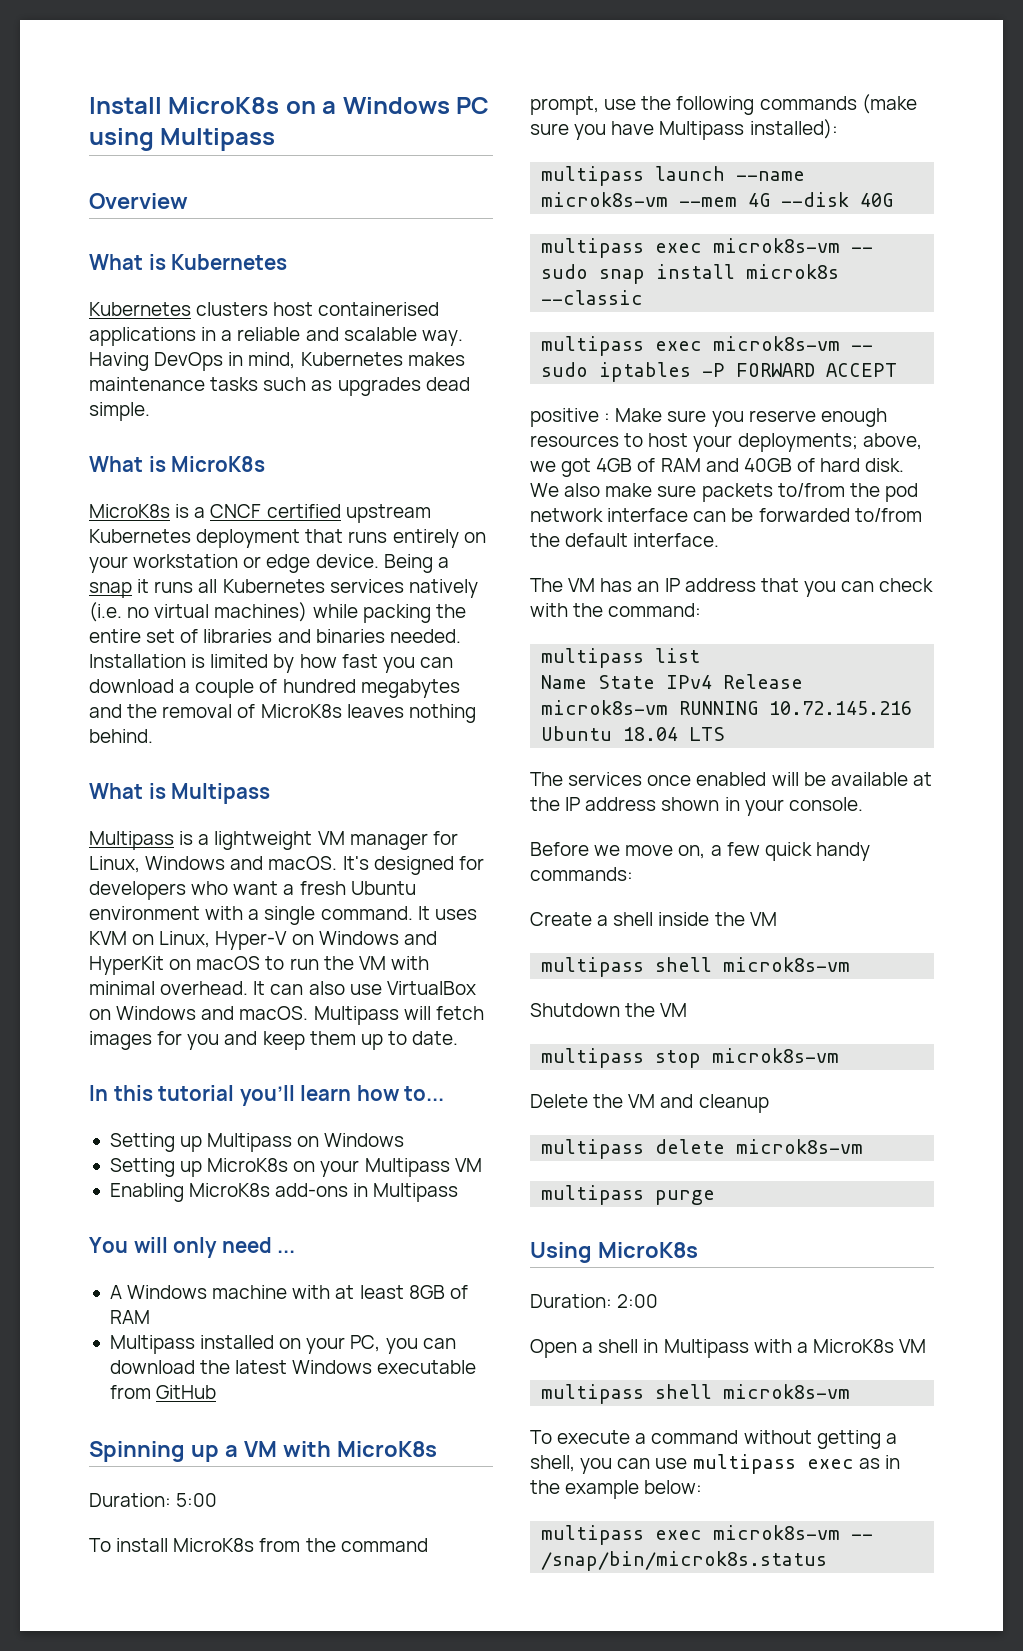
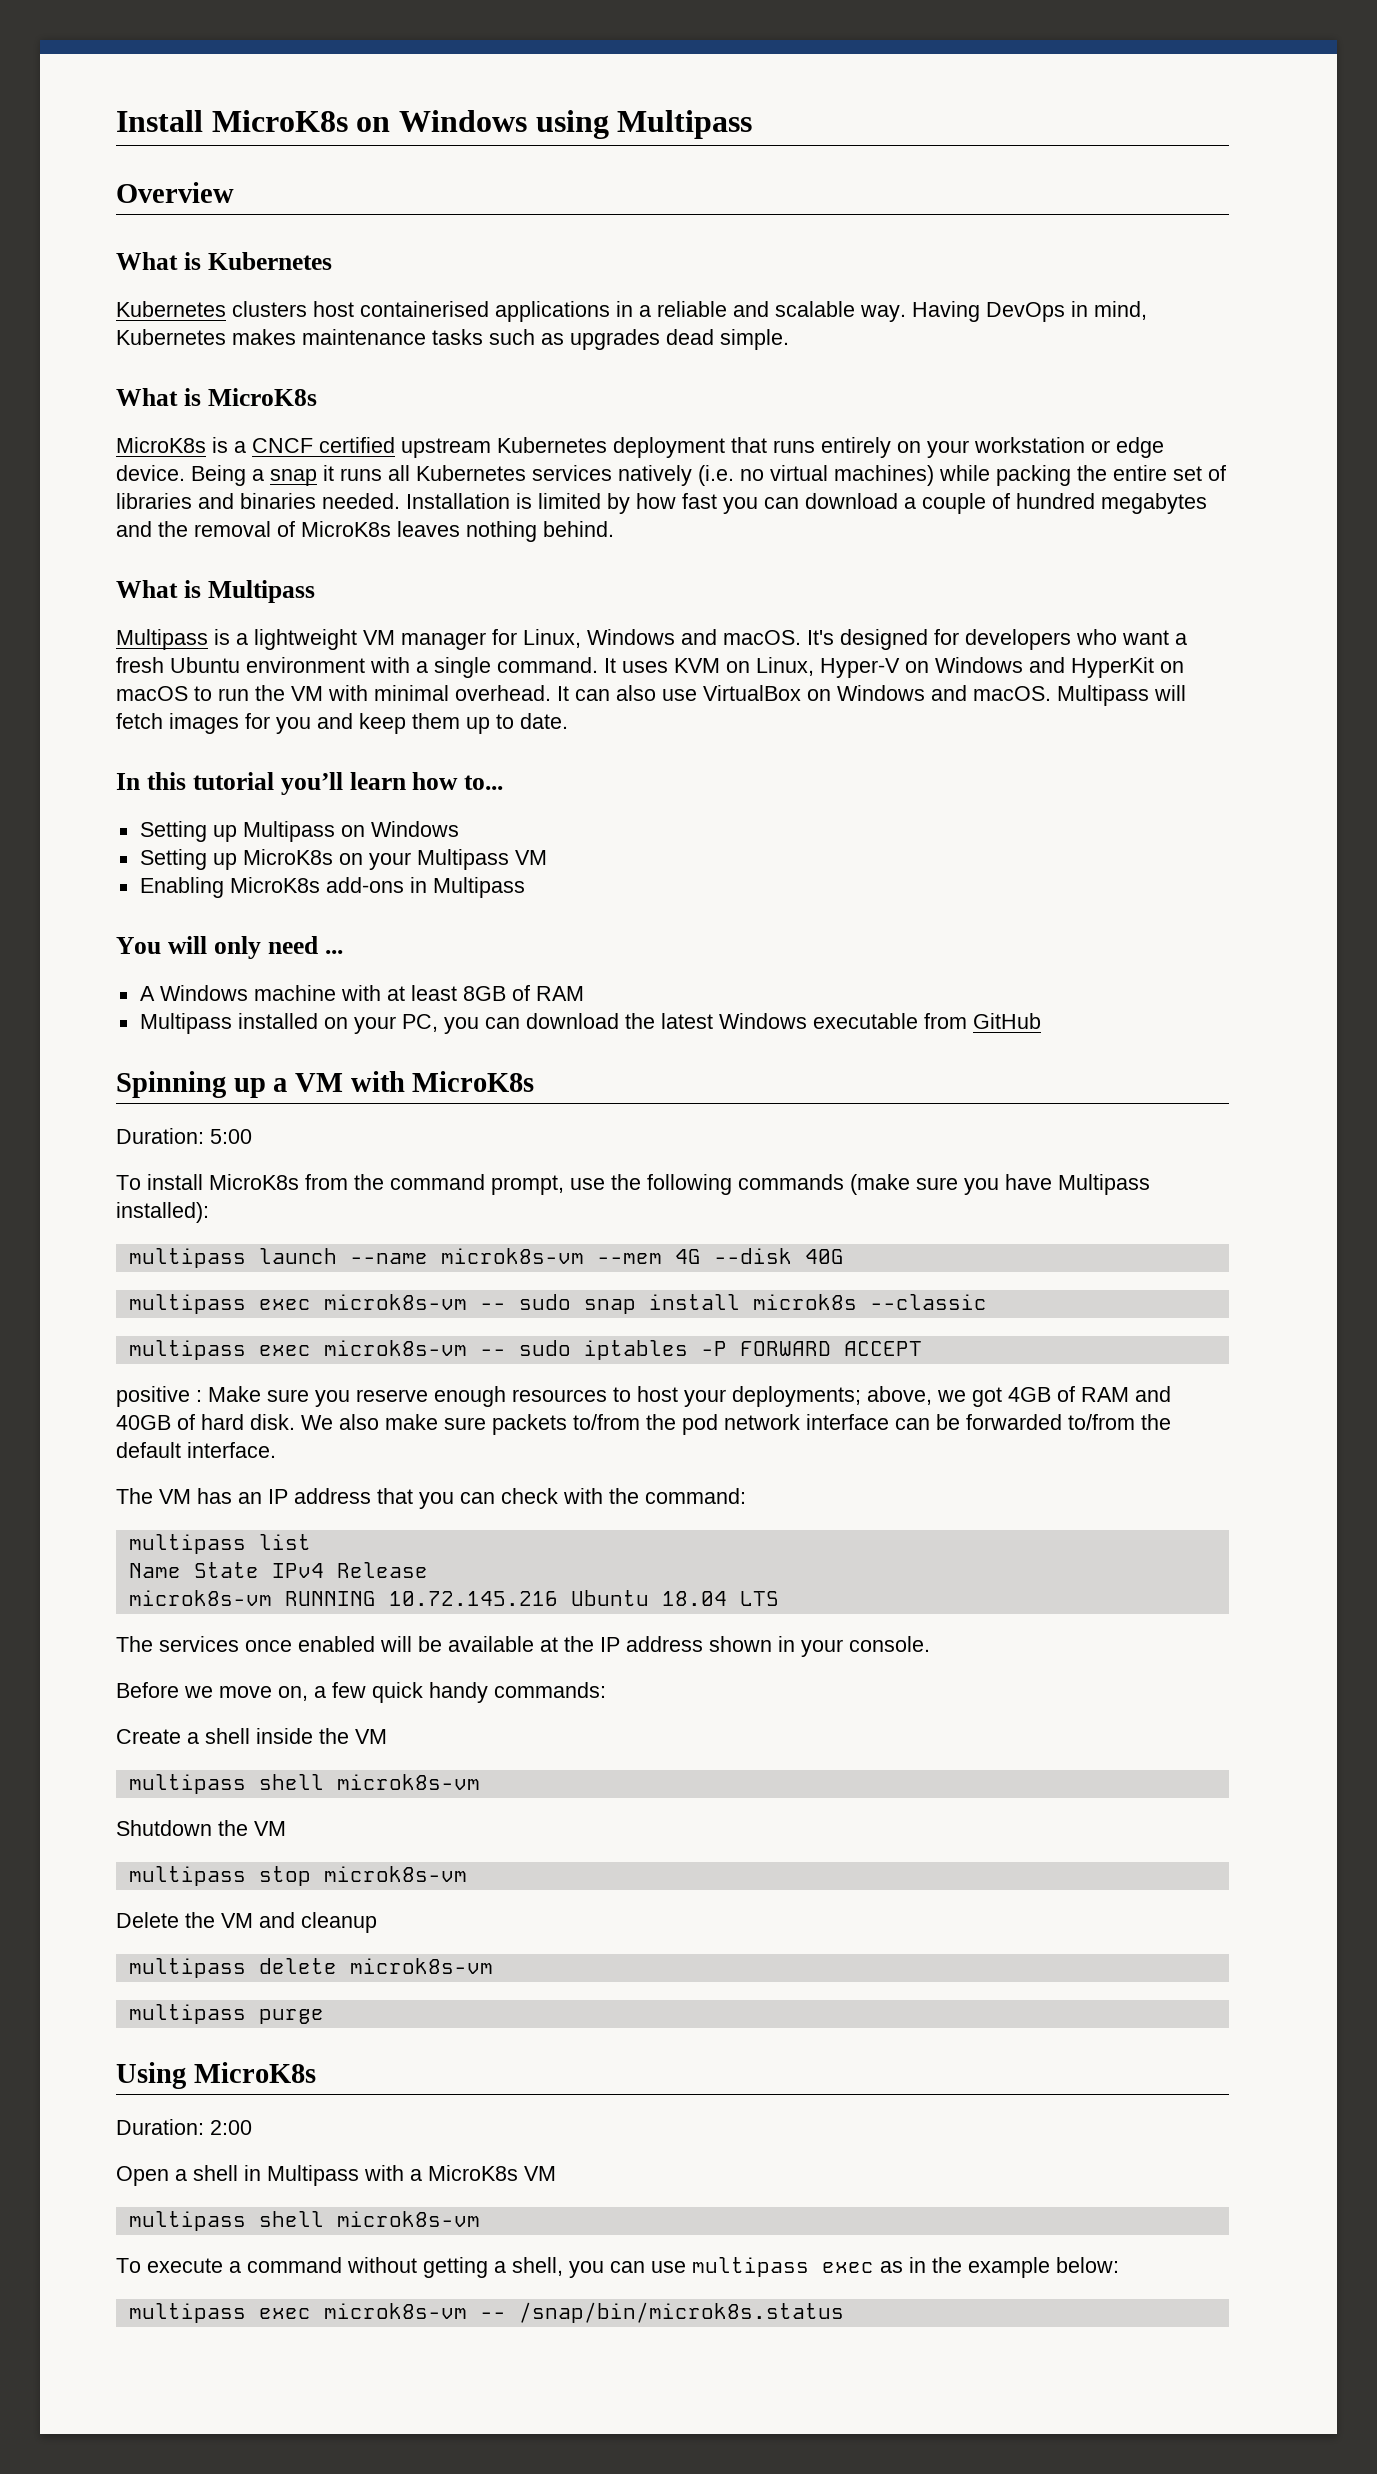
[322,97,490,114] a Windows PC -> [398,110,527,132] Windows

